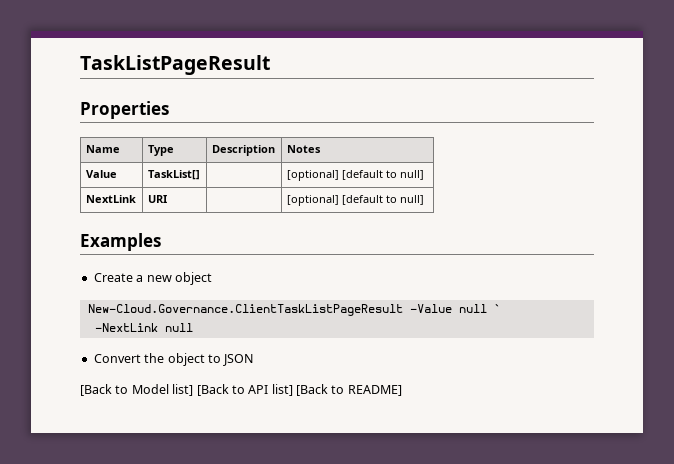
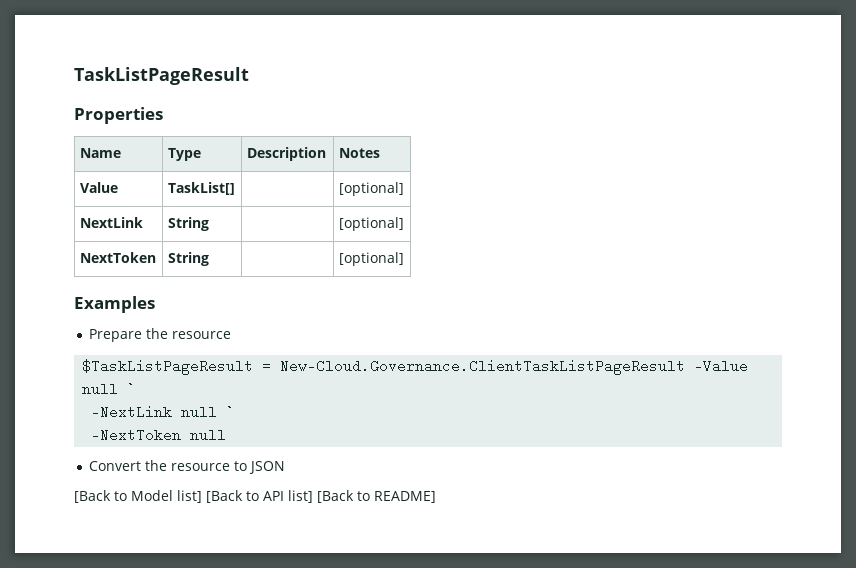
[341,170,424,180] [default to null] -> (404, 189) none
[147,195,167,203] [286,195,424,206] [80,233,161,251] [93,272,212,285] URI | | [optional] [default to null] // Examples // Create a new object // -> [167,217,209,231] [338,217,404,231] [79,252,156,263] [167,252,209,266] [338,252,404,266] [74,296,155,313] [89,328,232,342] [82,359,272,375] String | | [optional] // NextToken | String | | [optional] // Examples // Prepare the resource // $TaskListPageResult =
(193, 327) none -> [226,405,236,419] [91,428,227,442] ` // -NextToken null
[167,353,205,366] object -> [171,463,231,471] resource

